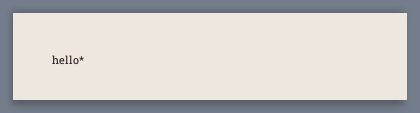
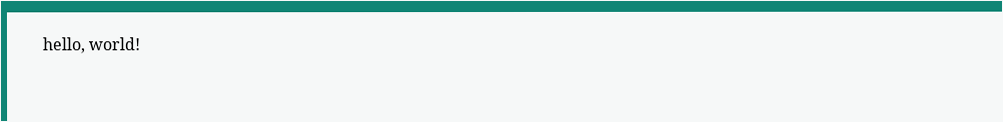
[52,55,84,65] hello* -> [42,37,141,54] hello, world!

